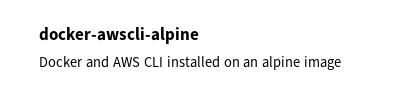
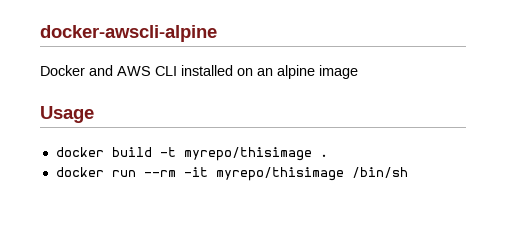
(342, 63) none -> [40,106,94,123] [55,147,328,161] [55,167,408,181] // Usage // docker build -t myrepo/thisimage . // docker run --rm -it myrepo/thisimage /bin/sh

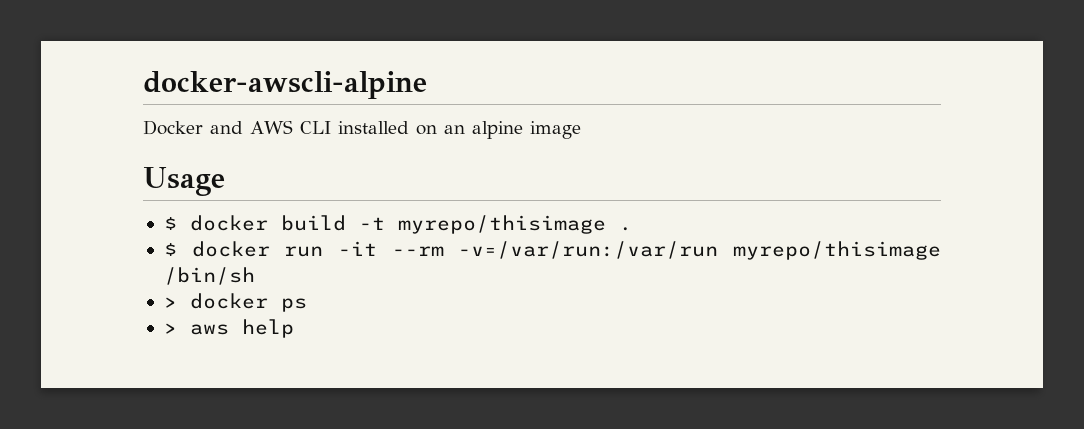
(94, 114) none -> [163,217,177,230] $
(328, 155) none -> [163,243,177,256] $
[143,167,208,177] --rm -it -> [337,241,719,259] -it --rm -v=/var/run:/var/run
(408, 172) none -> [163,293,307,312] [163,319,294,338] // > docker ps // > aws help

